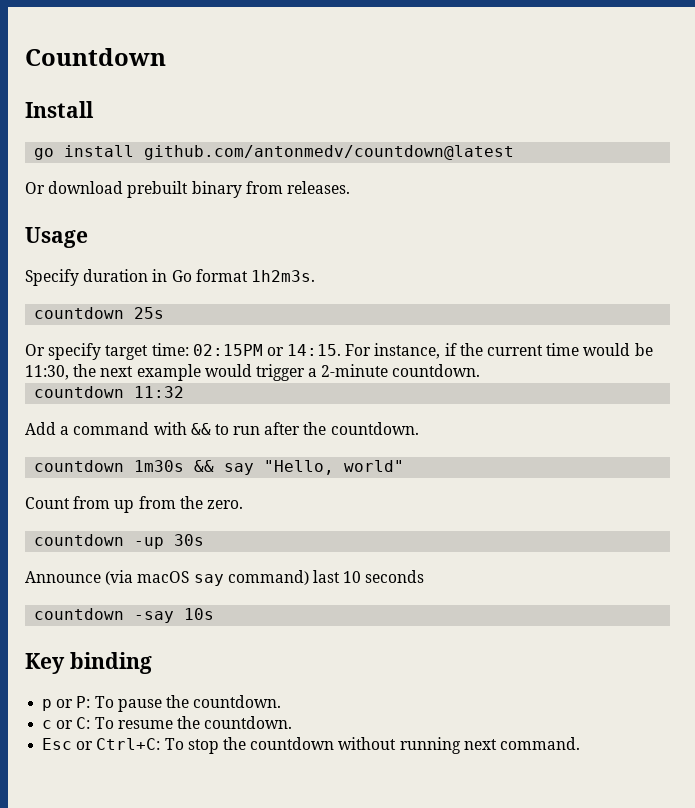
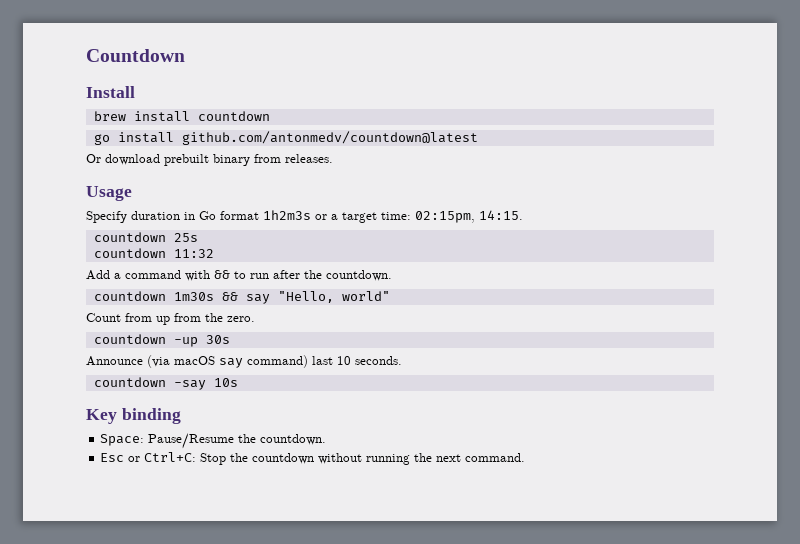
(94, 109) none -> [93,111,270,122] // brew install countdown
[250,270,315,282] [34,307,165,319] [25,343,653,360] [25,364,481,381] 1h2m3s. // countdown 25s // Or specify target time: 02:15PM or 14:15. For instance, if the current time would be 11:30, the next example would trigger a 2-minute countdown. -> [263,210,523,223] [93,232,198,242] 1h2m3s or a target time: 02:15pm, 14:15. // countdown 25s
[365,570,425,583] seconds -> [355,356,402,365] seconds.
[42,695,282,712] [42,717,173,729] p or P: To pause the countdown. // c or C: To resume -> [100,433,235,449] Space: Pause/Resume
[164,738,219,754] To stop -> [200,453,227,465] Stop
(461, 745) none -> [414,453,433,462] the

